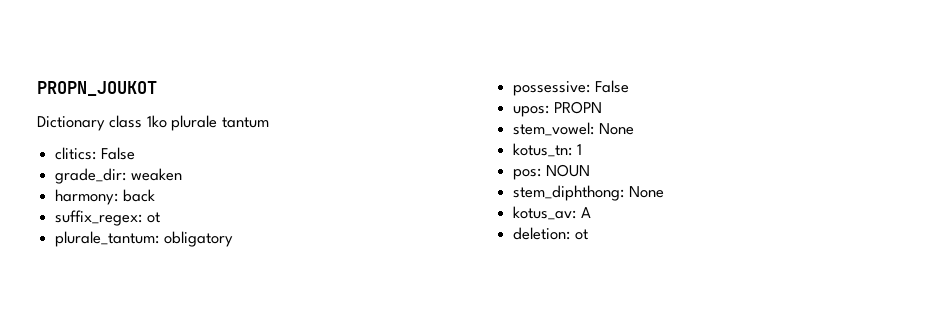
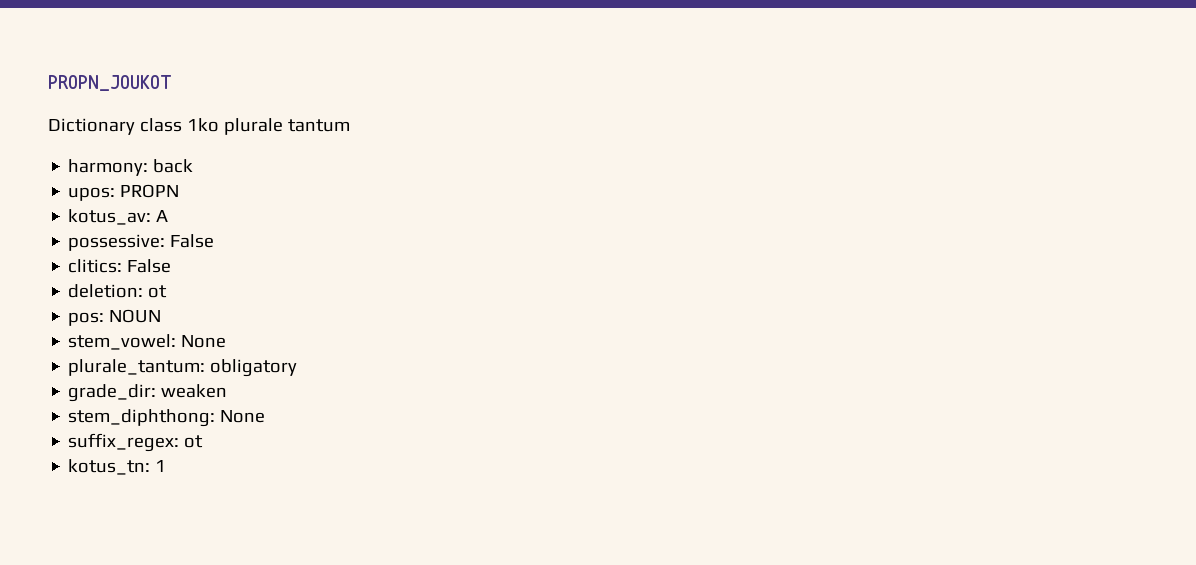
[55,147,135,160] clitics: False -> [68,159,194,176] [68,184,180,201] [68,209,169,225] [68,234,215,251] [68,259,172,273] [68,284,168,298] [68,309,162,326] [68,334,227,350] [68,359,298,377] harmony: back // upos: PROPN // kotus_av: A // possessive: False // clitics: False // deletion: ot // pos: NOUN // stem_vowel: None // plurale_tantum: obligatory
[55,189,155,205] harmony: back -> [68,409,266,427] stem_diphthong: None
[55,231,233,247] [513,80,629,96] [513,101,602,117] [513,122,634,136] [513,143,582,157] [513,164,590,180] [513,185,664,201] [513,206,591,220] [513,227,588,240] plurale_tantum: obligatory // possessive: False // upos: PROPN // stem_vowel: None // kotus_tn: 1 // pos: NOUN // stem_diphthong: None // kotus_av: A // deletion: ot -> [68,459,167,475] kotus_tn: 1

